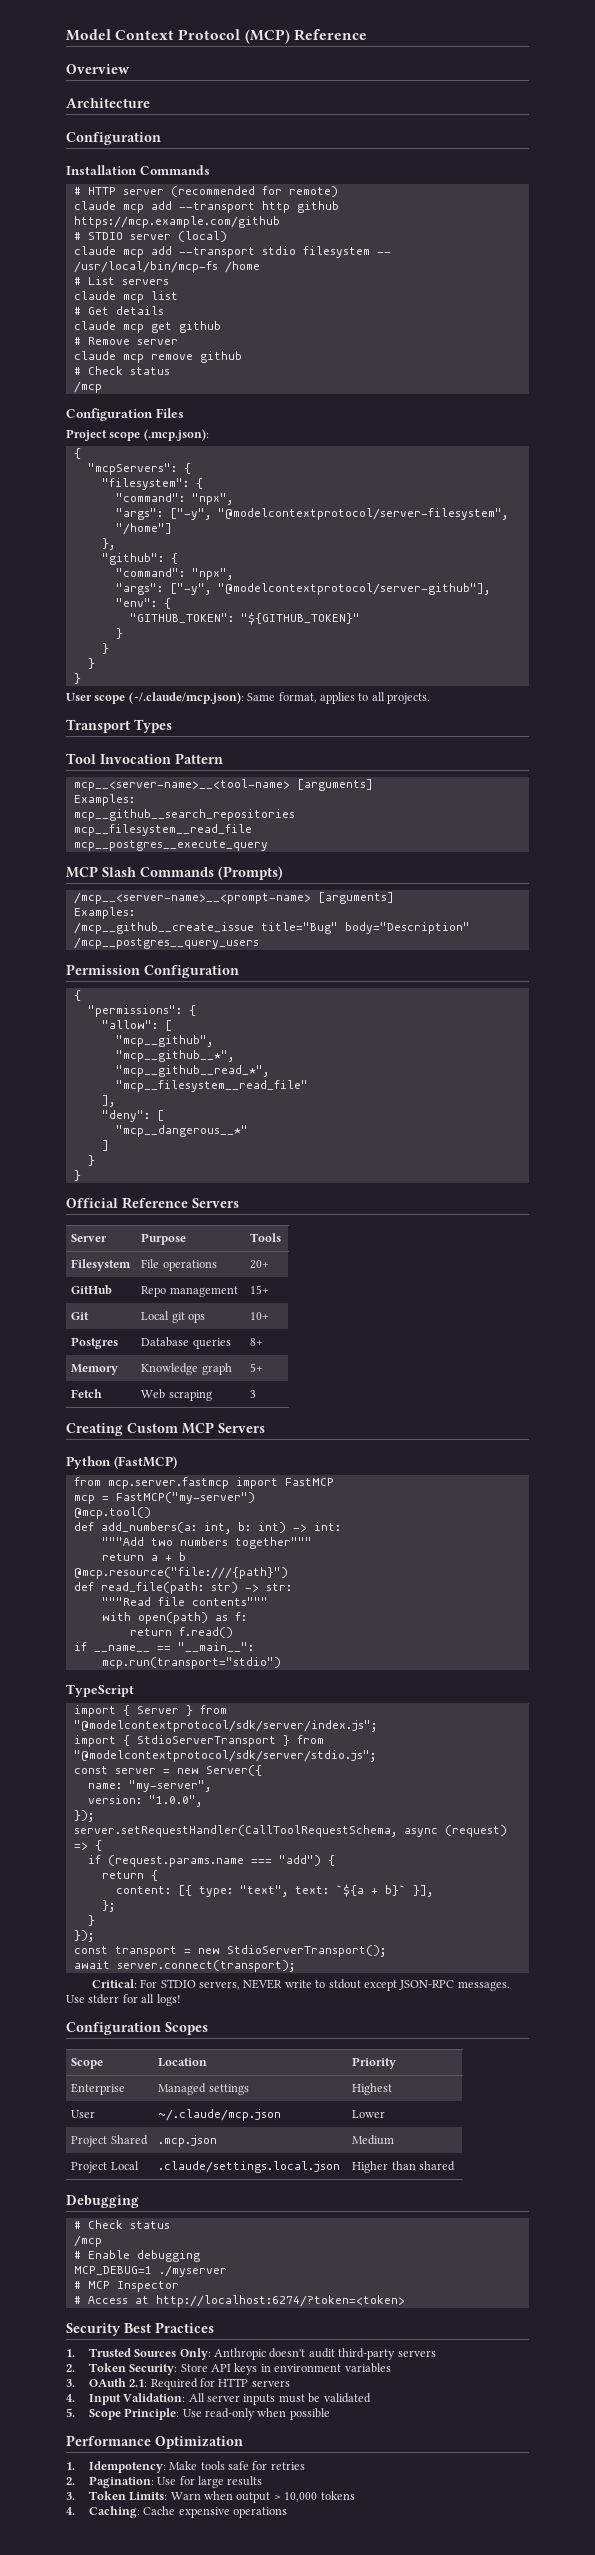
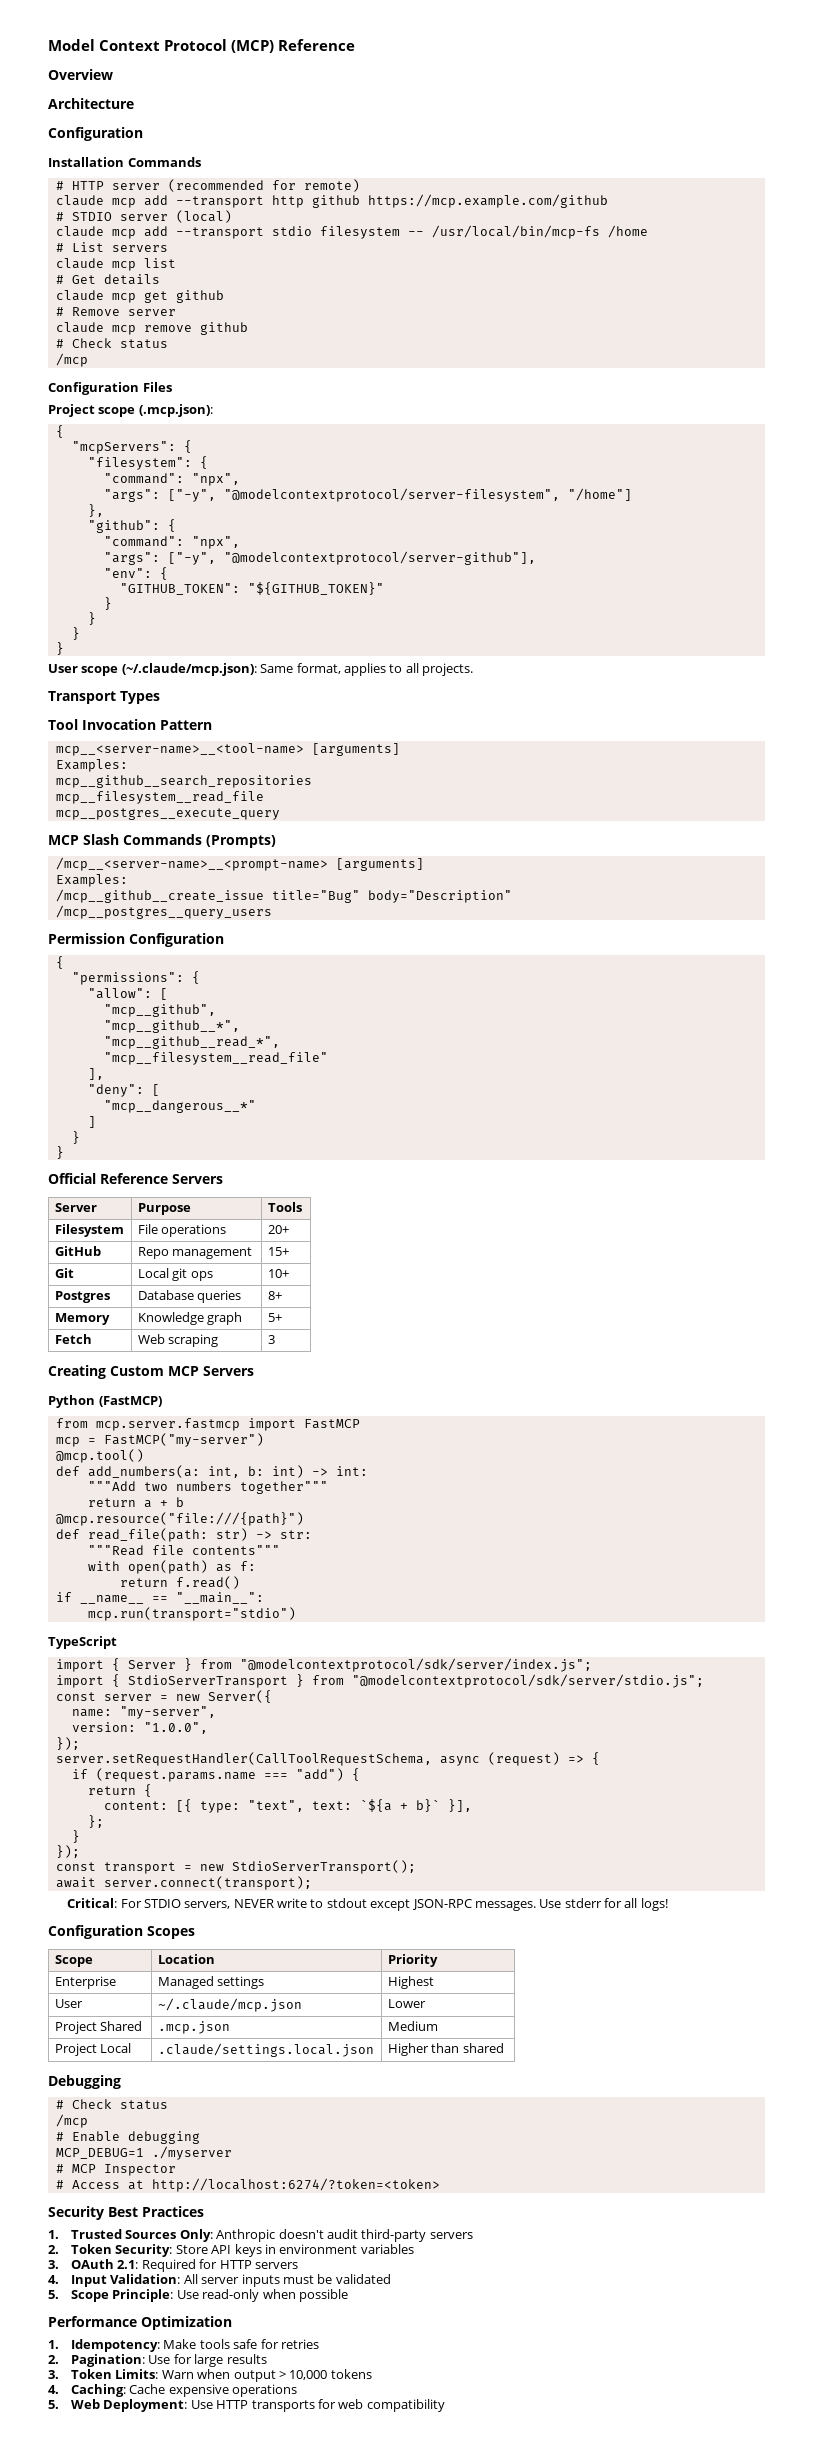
(288, 2512) none -> [48,2399,445,2412] // 5. Web Deployment: Use HTTP transports for web compatibility

